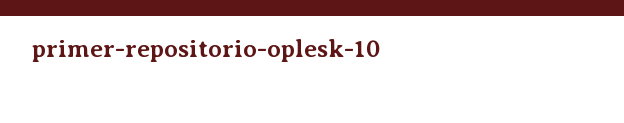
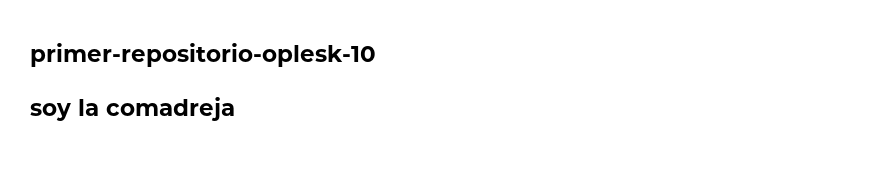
(381, 50) none -> [30,97,235,121] // soy la comadreja

